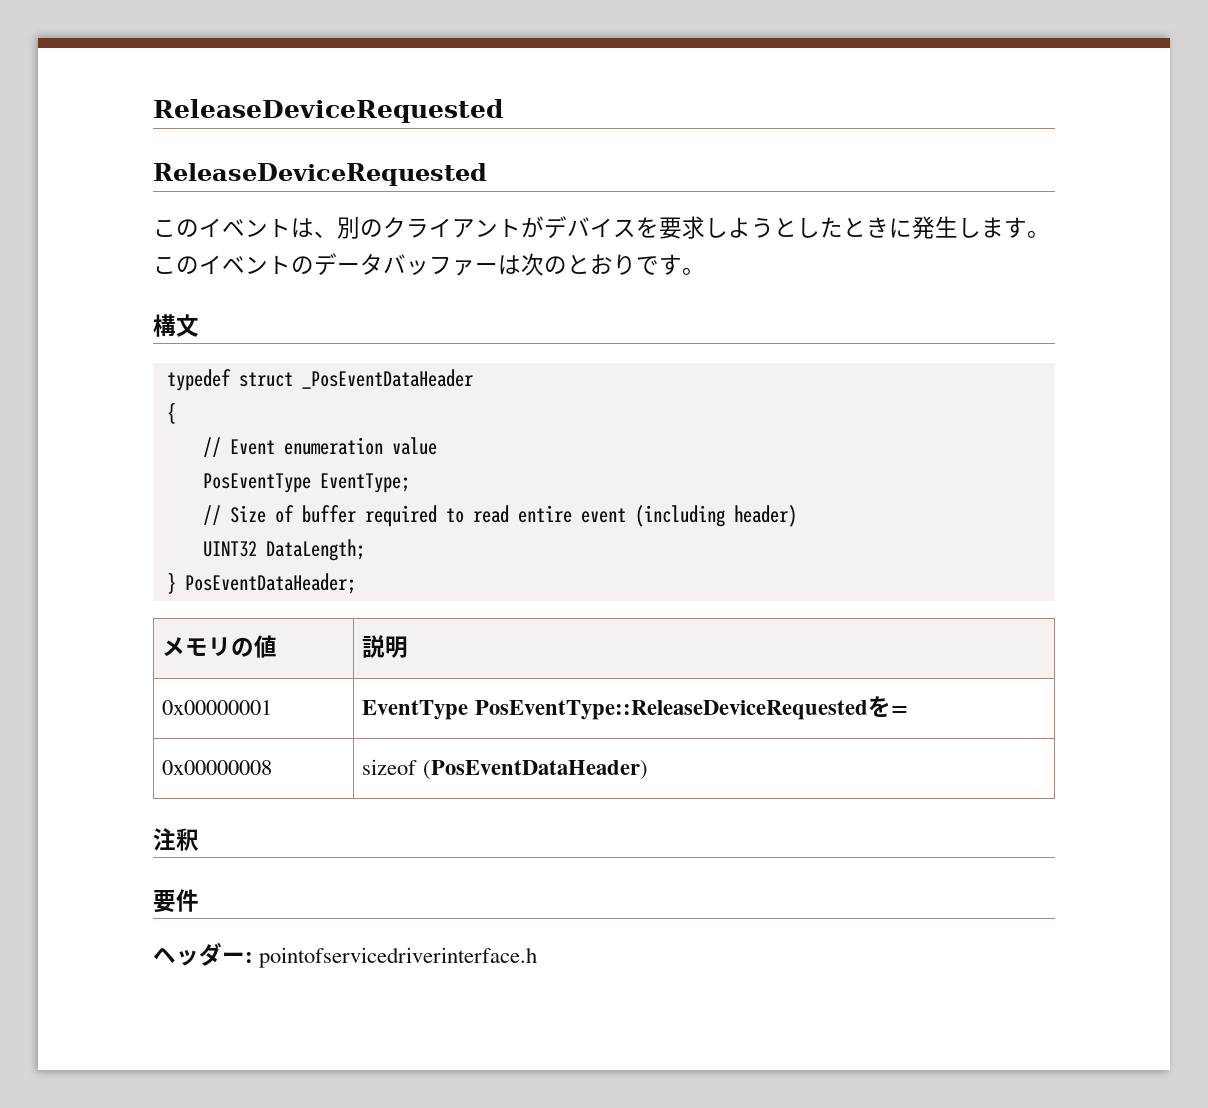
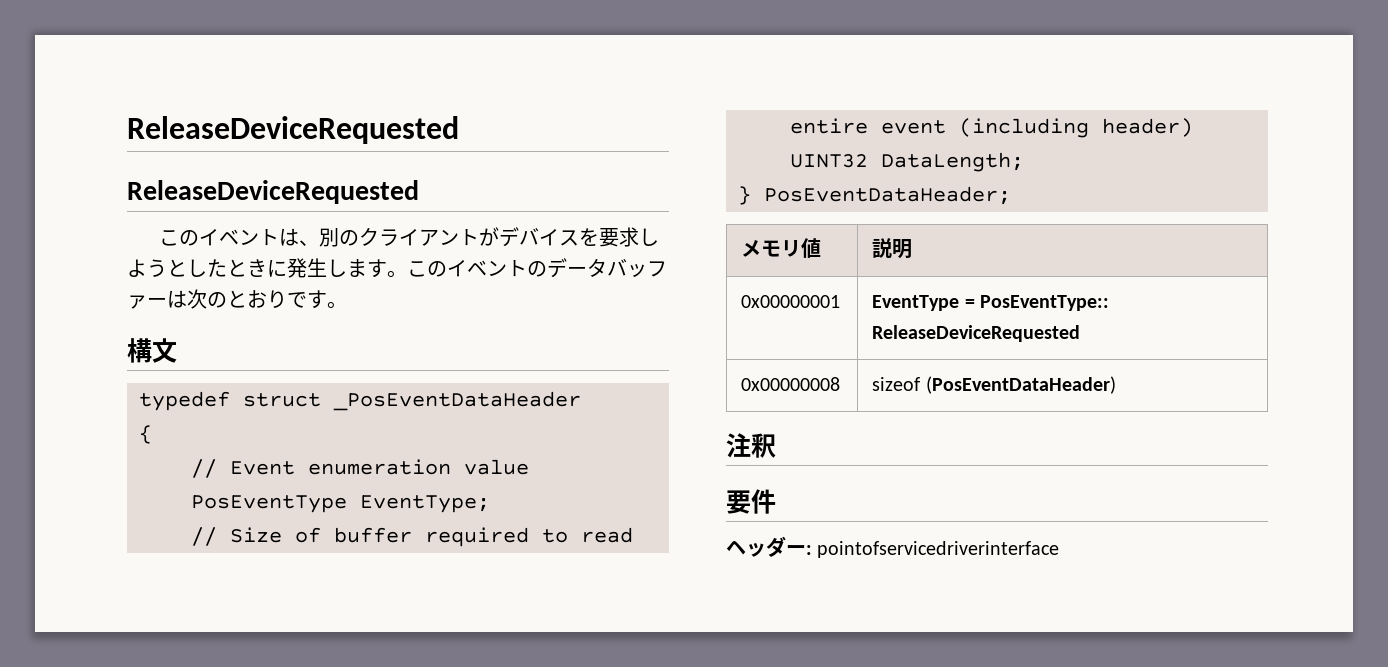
[231,637,255,657] の -> (802, 248) none
[474,696,891,720] PosEventType::ReleaseDeviceRequestedを -> (960, 303) none
(908, 710) none -> [979,295,1109,311] [872,325,1081,342] PosEventType:: ReleaseDeviceRequested
[259,947,538,968] pointofservicedriverinterface.h -> [817,541,1060,558] pointofservicedriverinterface

